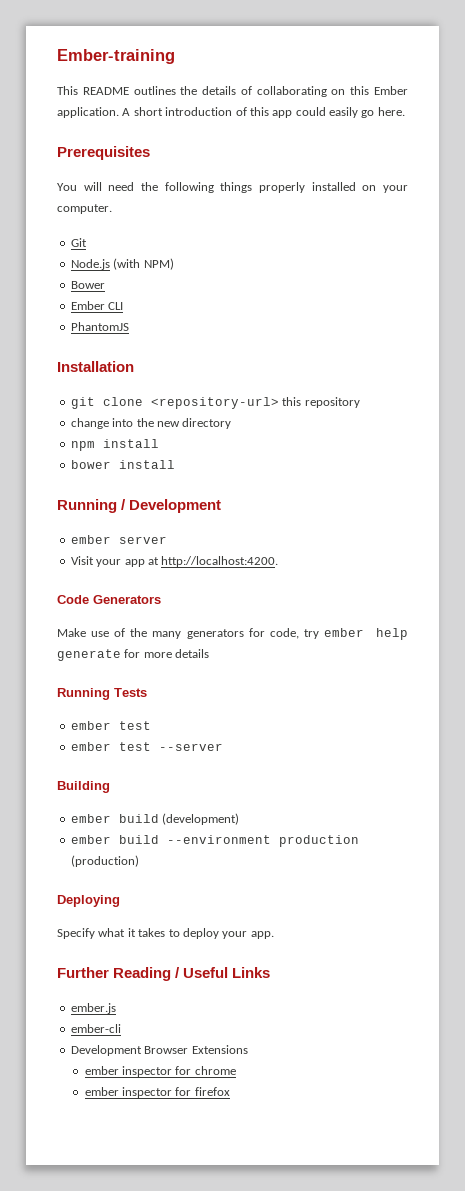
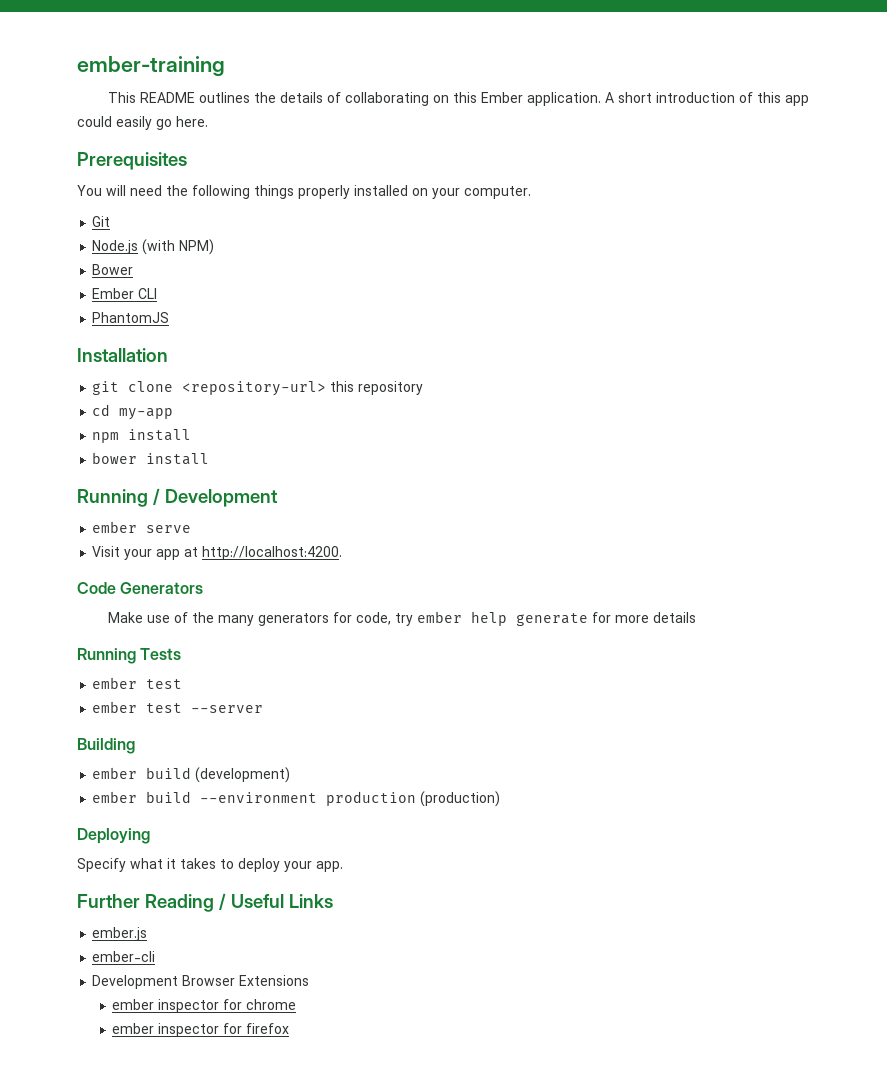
[57,49,175,64] Ember-training -> [77,56,225,77] ember-training
[70,418,232,429] change into the new directory -> [92,404,174,420] cd my-app
[118,536,167,544] server -> [146,525,192,533] serve

